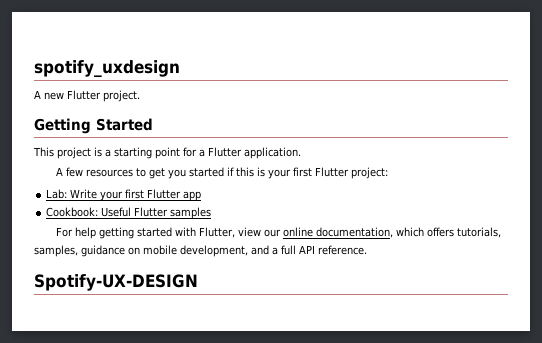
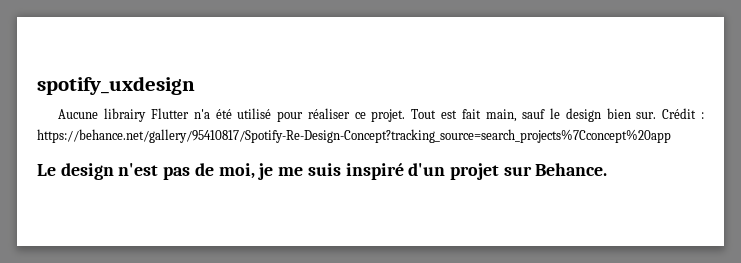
[34,90,140,102] [34,118,153,134] [33,147,301,159] [56,167,389,179] [46,189,202,201] [46,207,212,219] [56,227,502,239] [34,245,367,257] [34,274,198,291] A new Flutter project. // Getting Started // This project is a starting point for a Flutter application. // A few resources to get you started if this is your first Flutter project: // Lab: Write your first Flutter app // Cookbook: Useful Flutter samples // For help getting started with Flutter, view our online documentation, which offers tutorials, samples, guidance on mobile development, and a full API reference. // Spotify-UX-DESIGN -> [58,108,705,122] [37,129,671,143] [37,163,608,180] Aucune librairy Flutter n'a été utilisé pour réaliser ce projet. Tout est fait main, sauf le design bien sur. Crédit : https://behance.net/gallery/95410817/Spotify-Re-Design-Concept?tracking_source=search_projects%7Cconcept%20app // Le design n'est pas de moi, je me suis inspiré d'un projet sur Behance.

